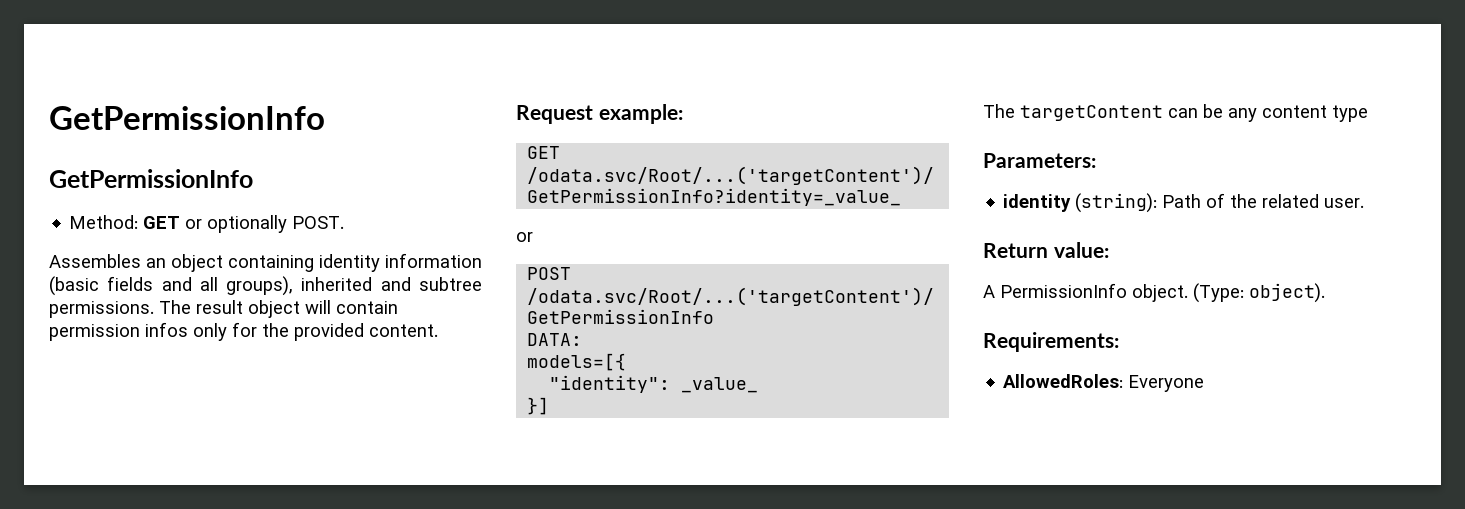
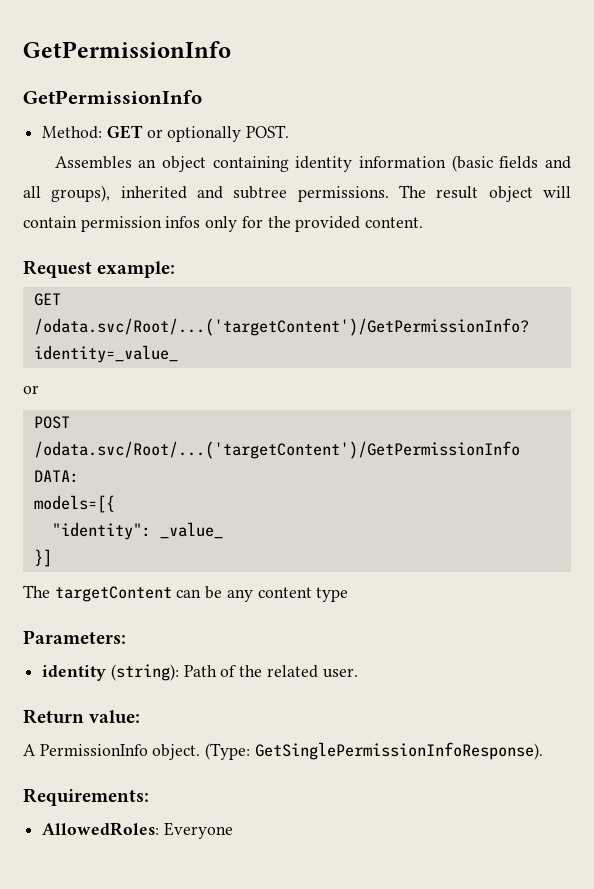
[1249,283,1325,303] object). -> [254,742,543,760] GetSinglePermissionInfoResponse).

